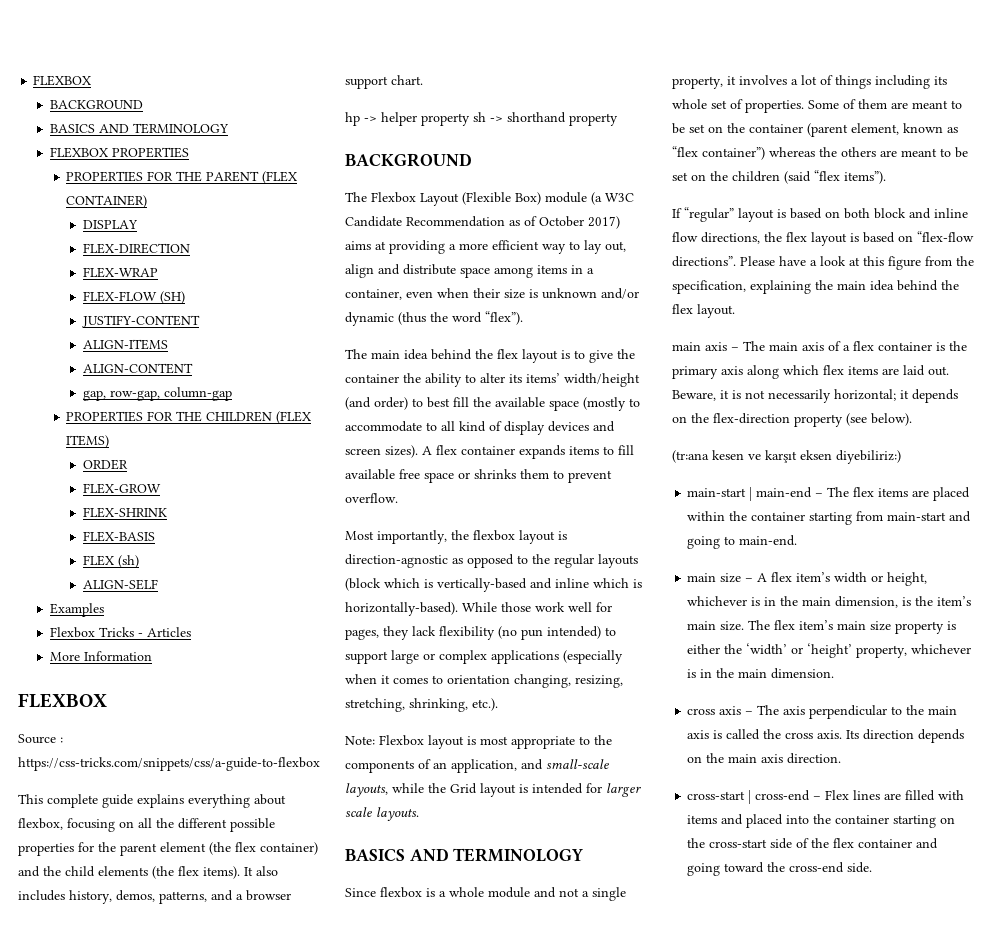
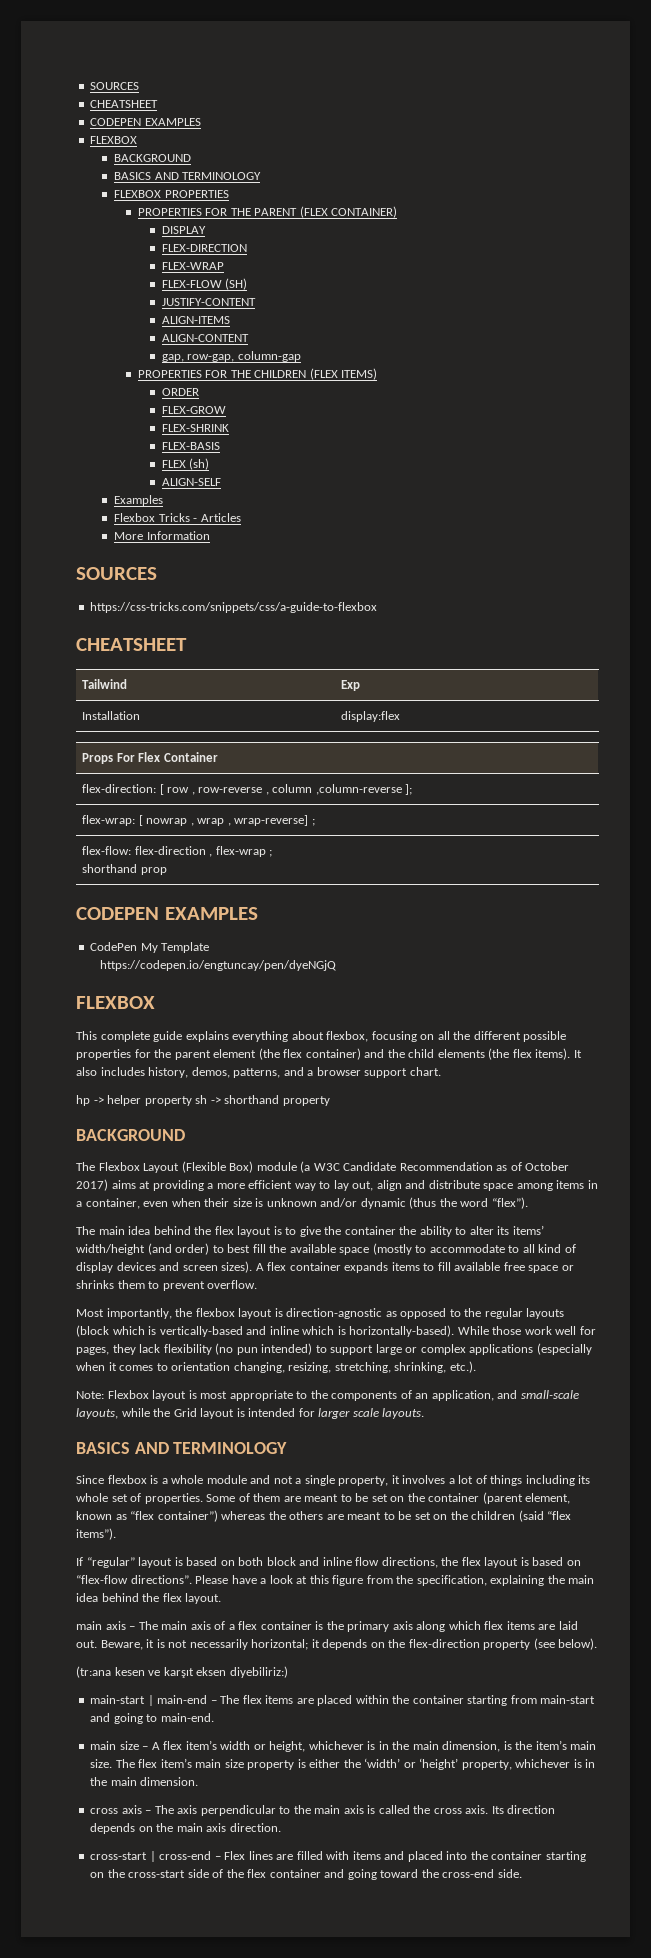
(33, 80) none -> [90,82,140,90] [90,100,159,108] [90,118,201,126] SOURCES // CHEATSHEET // CODEPEN EXAMPLES //
[18,693,107,708] [18,734,63,744] [18,757,320,771] FLEXBOX // Source : https://css-tricks.com/snippets/css/a-guide-to-flexbox -> [76,567,157,580] [90,602,378,613] [76,638,187,651] [82,679,128,689] [341,680,361,691] [82,711,141,720] [341,711,401,722] [82,752,218,764] [82,784,413,795] [82,815,315,826] [82,846,273,857] [82,864,167,875] [76,907,258,920] [90,942,210,953] [99,960,336,971] [76,996,155,1009] SOURCES // https://css-tricks.com/snippets/css/a-guide-to-flexbox // CHEATSHEET // Tailwind | Exp // Installation | display:flex // Props For Flex Container // flex-direction: [ row , row-reverse , column ,column-reverse ]; // flex-wrap: [ nowrap , wrap , wrap-reverse] ; // flex-flow: flex-direction , flex-wrap ; // shorthand prop // CODEPEN EXAMPLES // CodePen My Template // https://codepen.io/engtuncay/pen/dyeNGjQ // FLEXBOX

